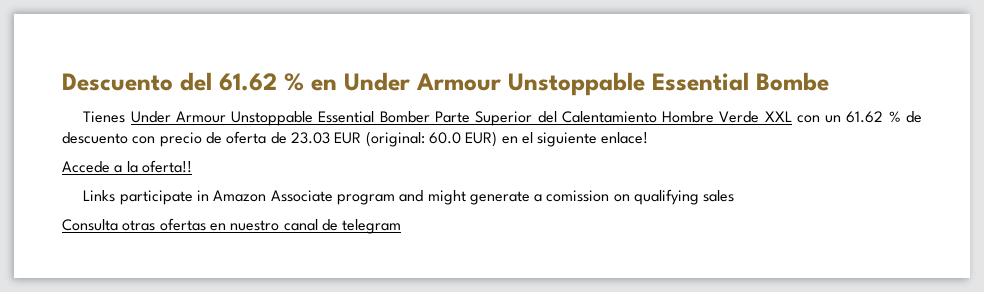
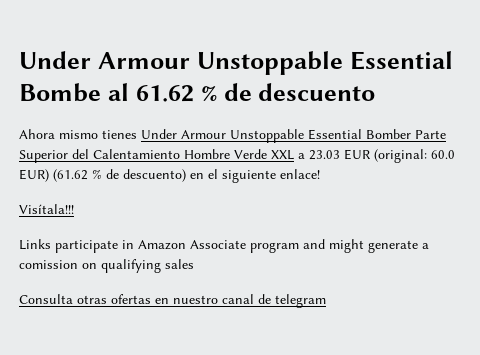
[62,72,337,91] Descuento del 61.62 % en -> (19, 60) none
[83,111,126,123] // Tienes -> [107,83,376,102] [19,129,137,139] al 61.62 % de descuento // Ahora mismo tienes
[796,111,922,123] [62,131,287,147] con un 61.62 % de descuento con precio de oferta de -> [298,153,305,159] a
(498, 139) none -> [53,169,186,182] (61.62 % de descuento)
[62,160,192,173] Accede a la oferta!! -> [19,204,74,214] Visítala!!!

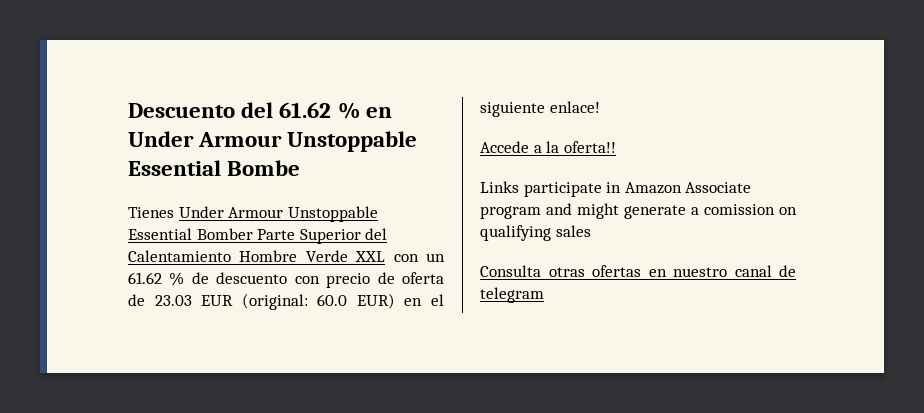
(19, 60) none -> [128,102,392,119] Descuento del 61.62 % en
[107,83,376,102] [19,129,137,139] al 61.62 % de descuento // Ahora mismo tienes -> [128,207,174,218] // Tienes
[298,153,305,159] a -> [393,253,445,262] [128,272,444,288] [128,294,145,306] con un 61.62 % de descuento con precio de oferta de
[53,169,186,182] (61.62 % de descuento) -> (395, 301) none
[19,204,74,214] Visítala!!! -> [480,141,616,153] Accede a la oferta!!

